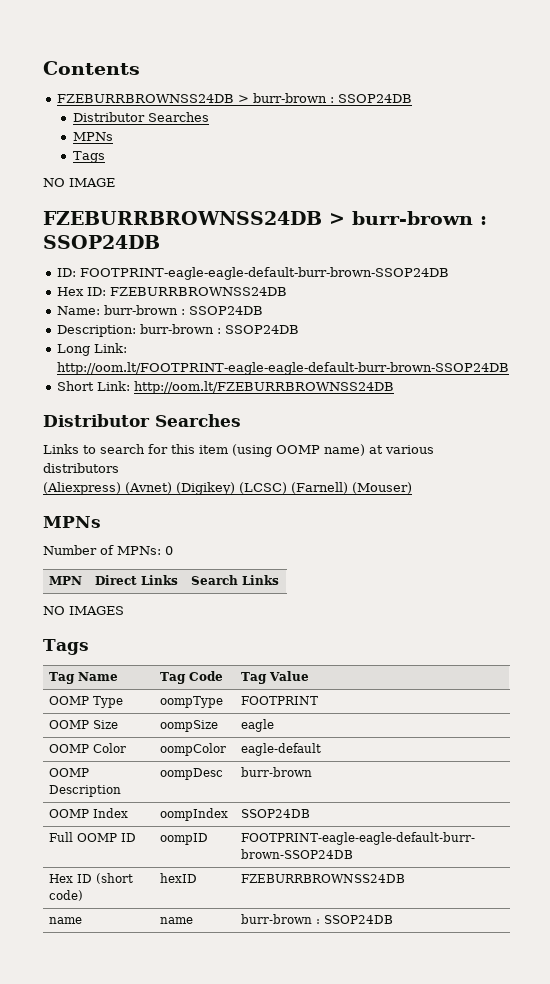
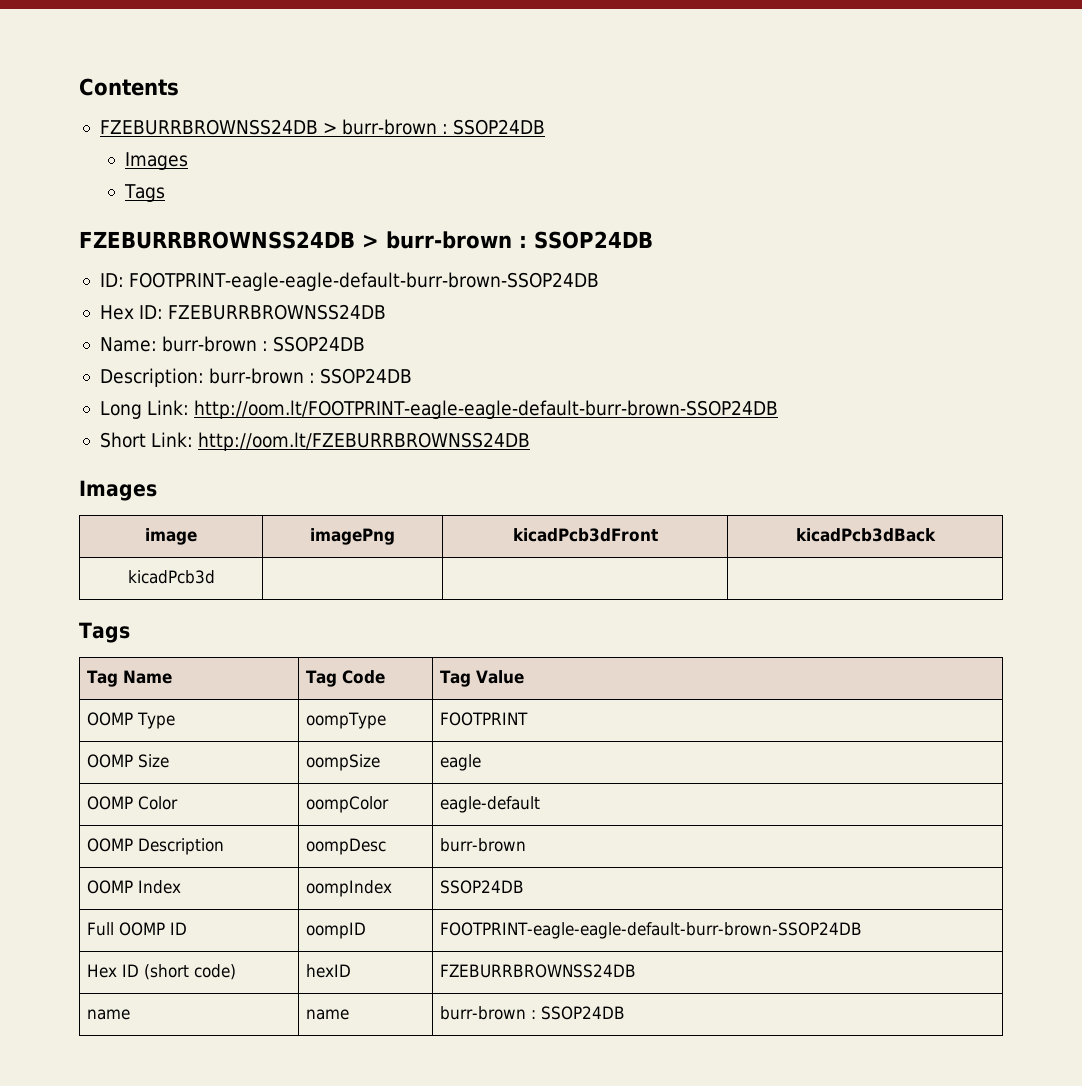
[73,112,210,122] [73,132,114,141] [73,151,106,163] [43,178,115,187] Distributor Searches // MPNs // Tags // NO IMAGE -> [124,152,188,170] [123,184,165,202] Images // Tags
[43,414,241,427] [43,444,434,457] [43,463,119,473] [43,482,412,495] [43,516,101,528] [43,545,173,555] [49,576,83,585] [95,575,179,585] [191,575,280,585] [43,606,124,615] Distributor Searches // Links to search for this item (using OOMP name) at various distributors // (Aliexpress) (Avnet) (Digikey) (LCSC) (Farnell) (Mouser) // MPNs // Number of MPNs: 0 // MPN | Direct Links | Search Links // NO IMAGES -> [79,480,157,501] [145,528,197,545] [310,528,395,545] [512,528,658,542] [795,528,936,542] [127,570,215,584] Images // image | imagePng | kicadPcb3dFront | kicadPcb3dBack // kicadPcb3d | | |

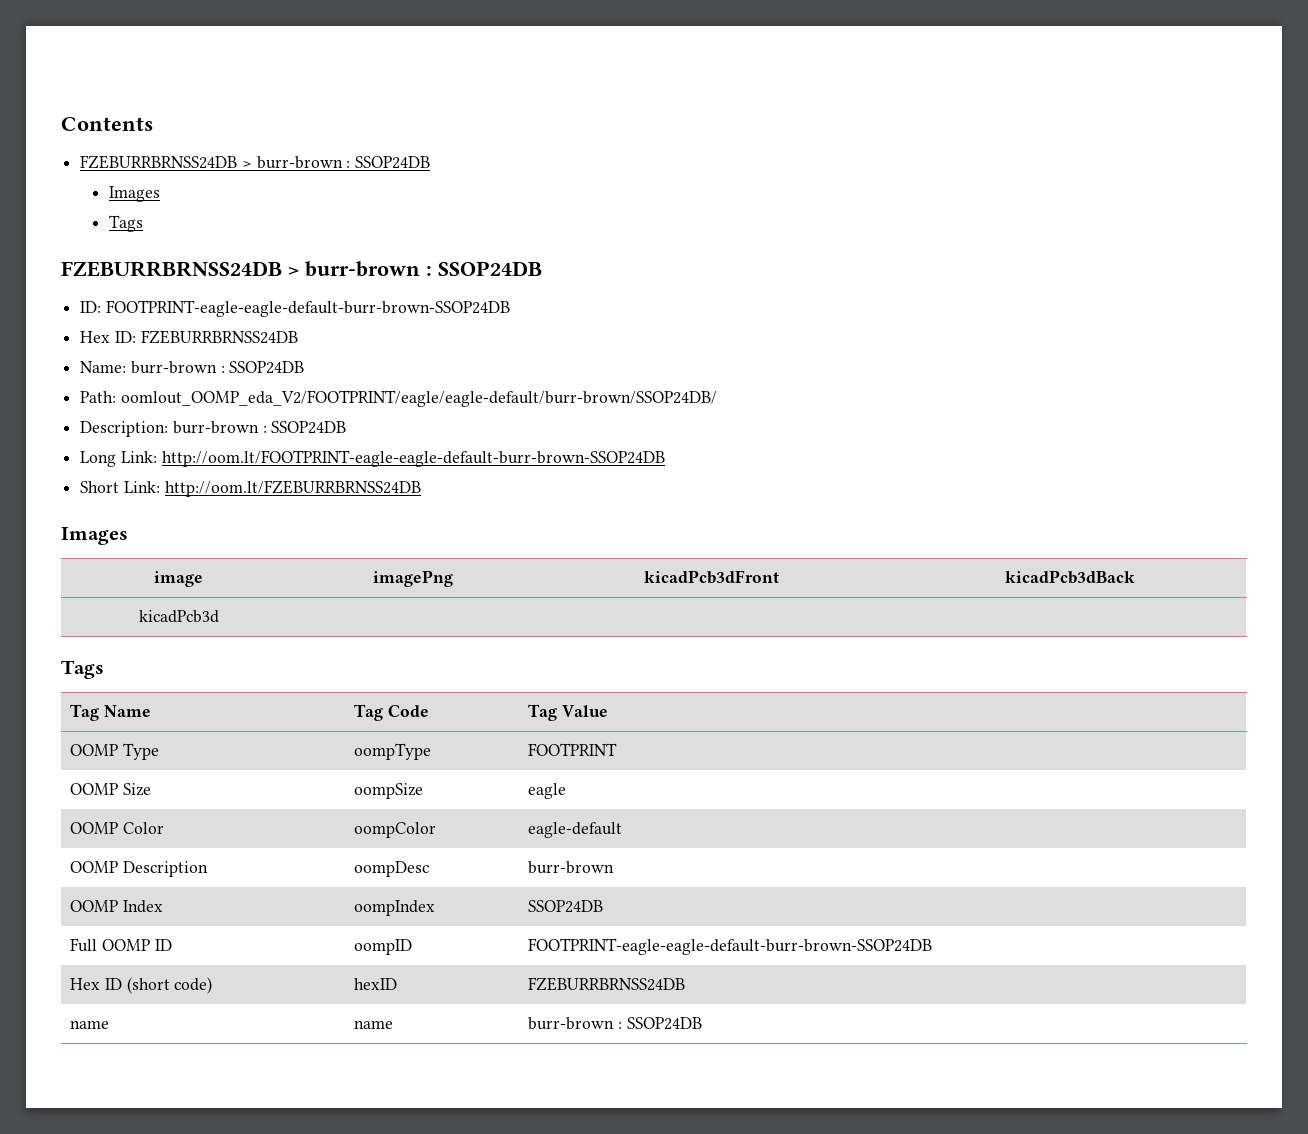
[99,119,318,135] FZEBURRBROWNSS24DB -> [80,155,238,169] FZEBURRBRNSS24DB
[79,231,355,249] FZEBURRBROWNSS24DB -> [61,261,282,277] FZEBURRBRNSS24DB
[168,304,387,320] FZEBURRBROWNSS24DB -> [140,330,298,344] FZEBURRBRNSS24DB
(366, 344) none -> [80,390,717,407] // Path: oomlout_OOMP_eda_V2/FOOTPRINT/eagle/eagle-default/burr-brown/SSOP24DB/
[198,432,531,451] http://oom.lt/FZEBURRBROWNSS24DB -> [164,480,421,497] http://oom.lt/FZEBURRBRNSS24DB
[440,964,637,978] FZEBURRBROWNSS24DB -> [528,977,686,991] FZEBURRBRNSS24DB

